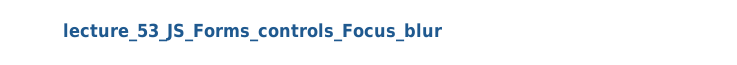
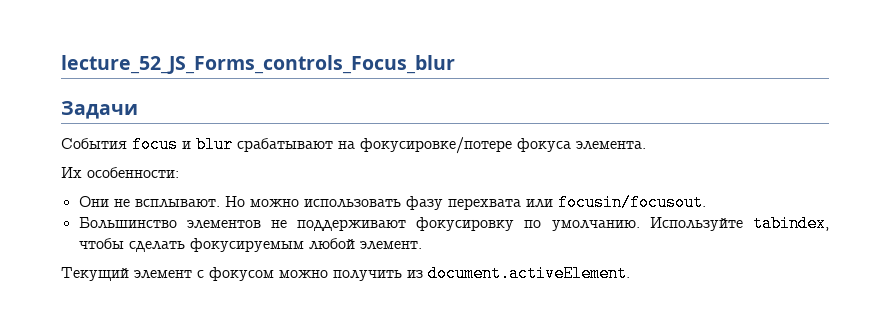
[63,23,442,42] lecture_53_JS_Forms_controls_Focus_blur -> [61,55,455,74] [61,101,138,119] [61,136,646,154] [61,167,179,178] [78,194,706,211] [78,215,829,232] [78,238,422,252] [61,265,630,282] lecture_52_JS_Forms_controls_Focus_blur // Задачи // События focus и blur срабатывают на фокусировке/потере фокуса элемента. // Их особенности: // Они не всплывают. Но можно использовать фазу перехвата или focusin/focusout. // Большинство элементов не поддерживают фокусировку по умолчанию. Используйте tabindex, чтобы сделать фокусируемым любой элемент. // Текущий элемент с фокусом можно получить из document.activeElement.

